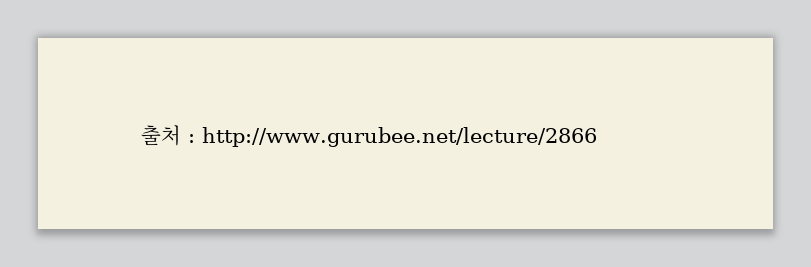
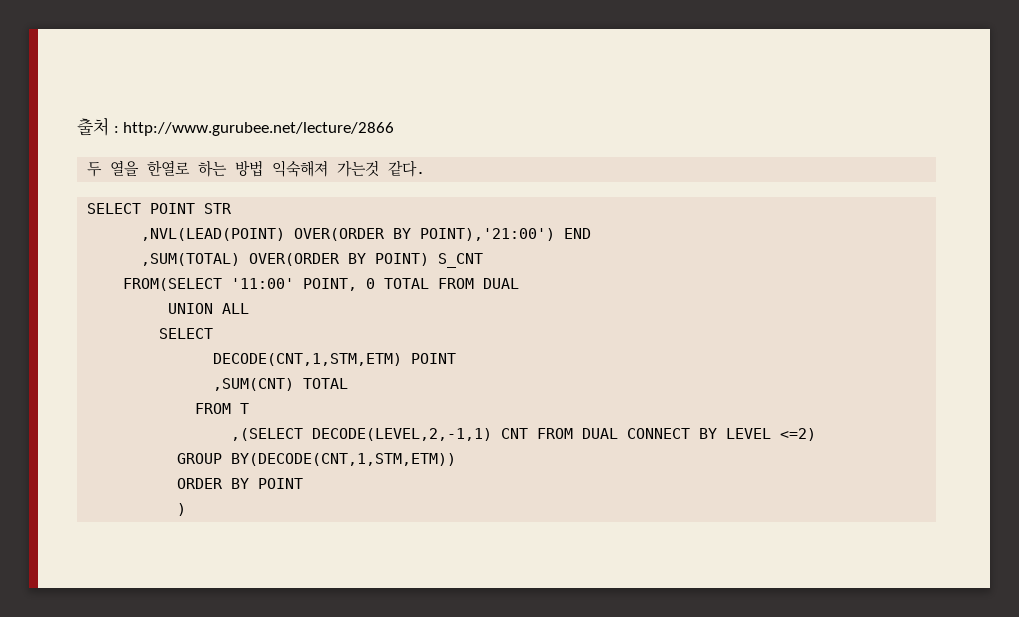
(597, 137) none -> [87,160,426,177] [87,203,233,214] [141,228,592,241] [141,253,484,268] [123,278,520,291] [168,303,250,314] [159,328,214,339] [213,353,457,366] [213,378,349,391] [195,403,250,414] [231,428,817,441] [177,453,457,466] [177,478,304,489] [177,503,187,516] // 두 열을 한열로 하는 방법 익숙해져 가는것 같다. // SELECT POINT STR // ,NVL(LEAD(POINT) OVER(ORDER BY POINT),'21:00') END // ,SUM(TOTAL) OVER(ORDER BY POINT) S_CNT // FROM(SELECT '11:00' POINT, 0 TOTAL FROM DUAL // UNION ALL // SELECT // DECODE(CNT,1,STM,ETM) POINT // ,SUM(CNT) TOTAL // FROM T // ,(SELECT DECODE(LEVEL,2,-1,1) CNT FROM DUAL CONNECT BY LEVEL <=2) // GROUP BY(DECODE(CNT,1,STM,ETM)) // ORDER BY POINT // )

